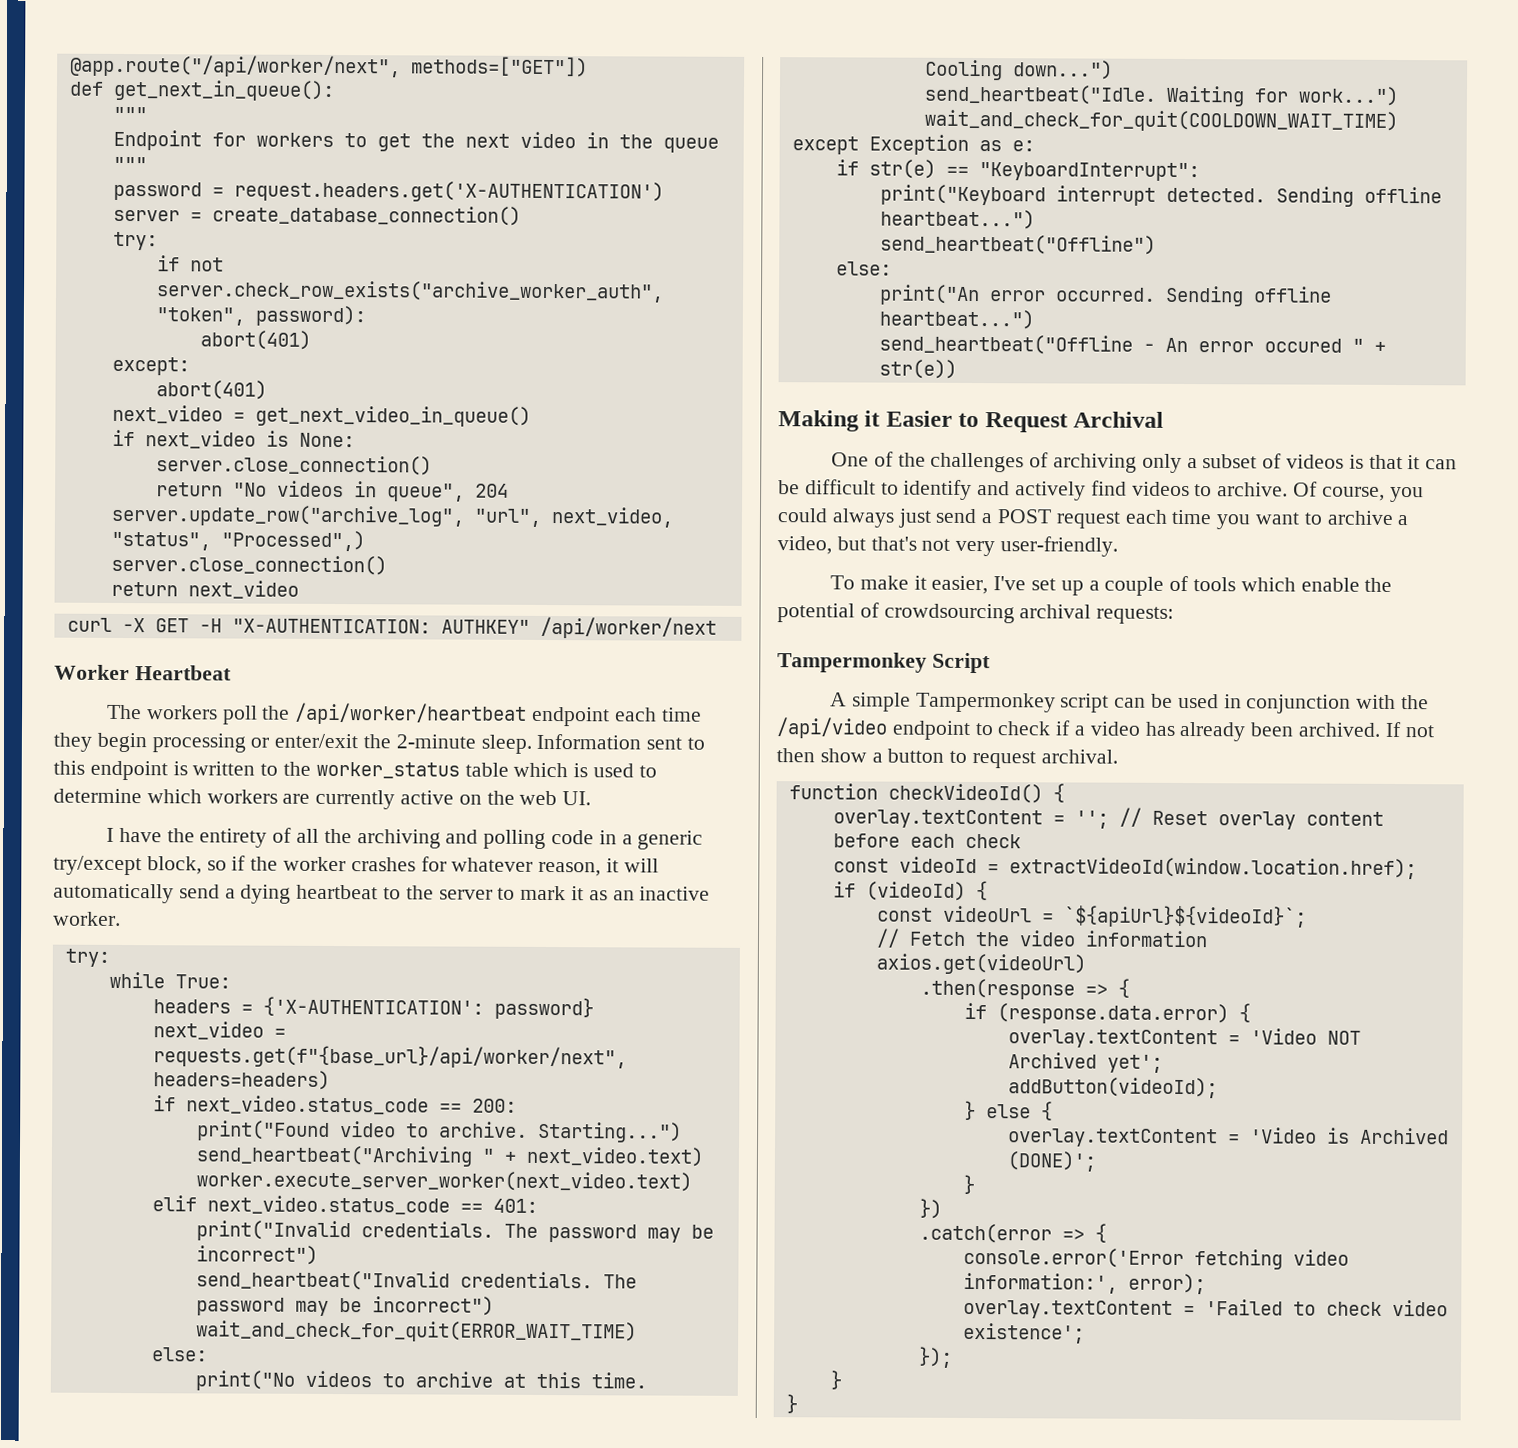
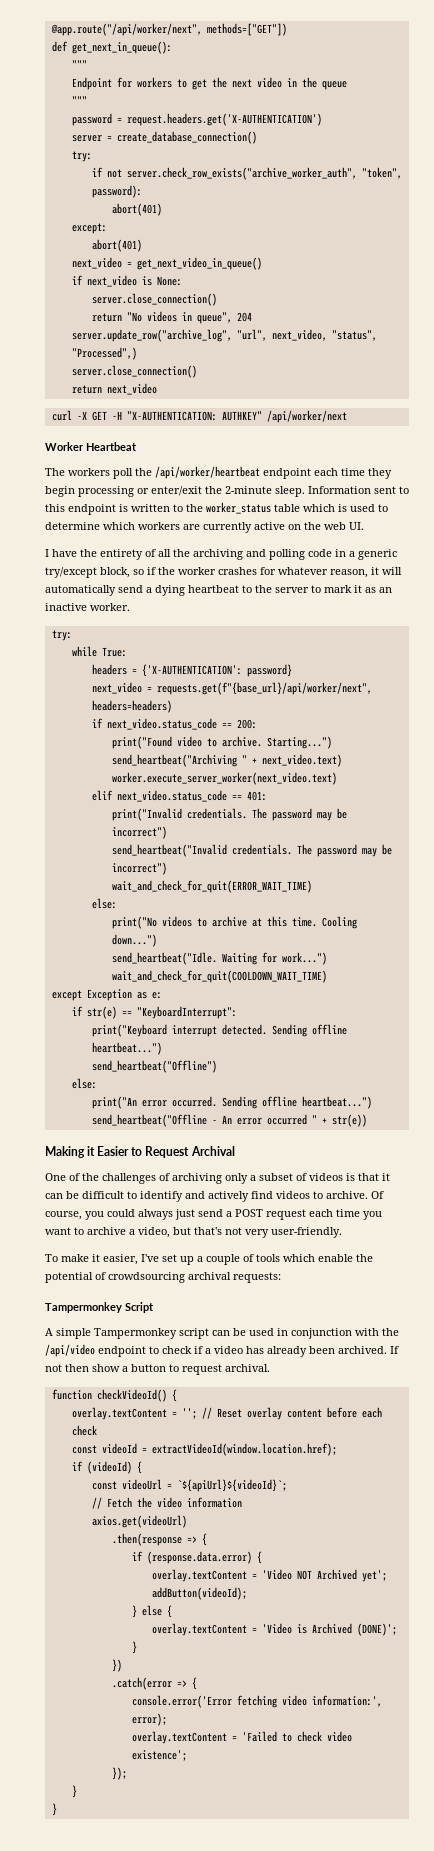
[1263,338,1342,353] occured -> [266,1114,307,1125] occurred

